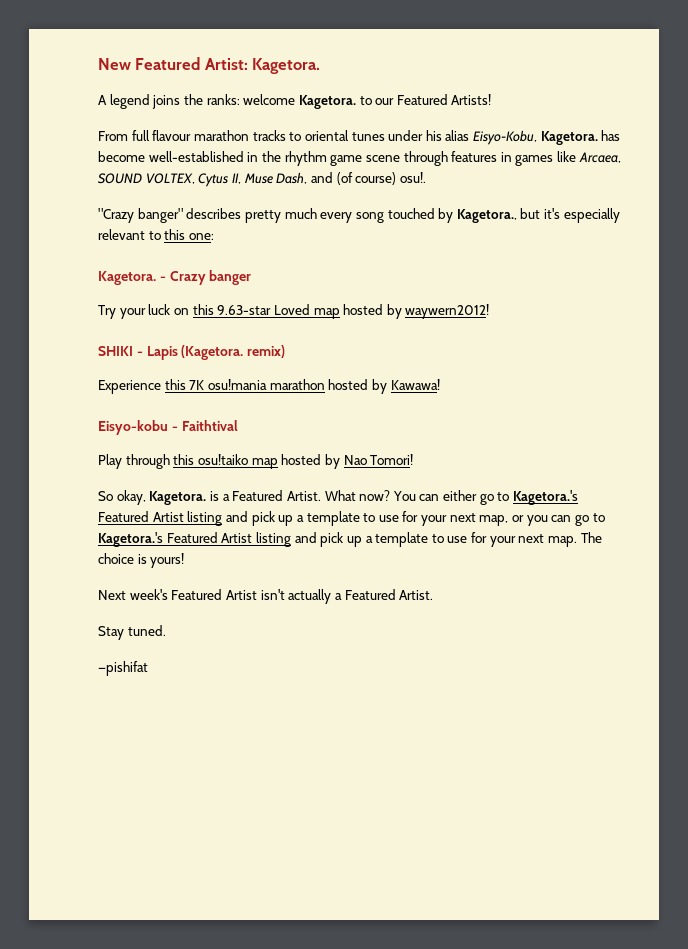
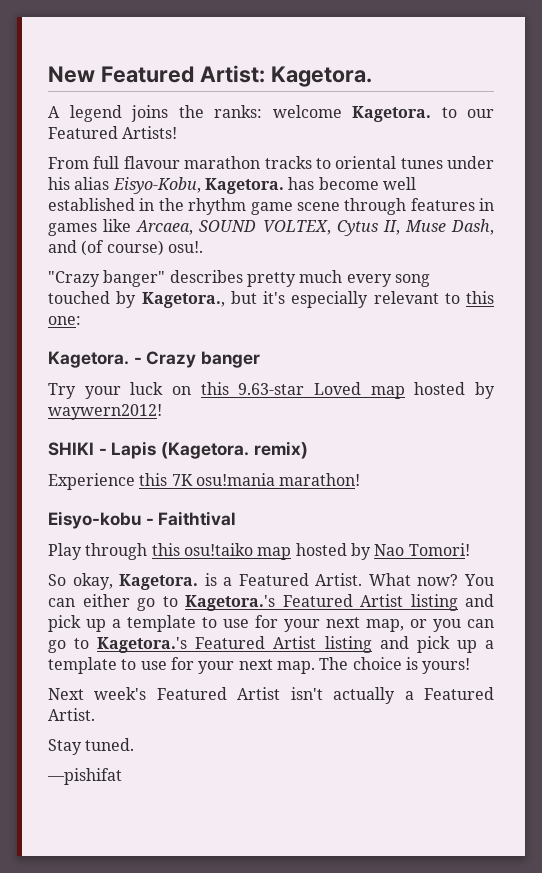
[148,151,244,162] well-established -> [382,177,416,190] [48,198,135,211] well established
[269,379,440,394] marathon hosted by Kawawa! -> [279,473,361,486] marathon!

